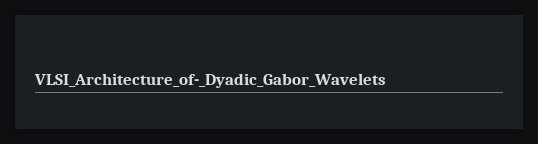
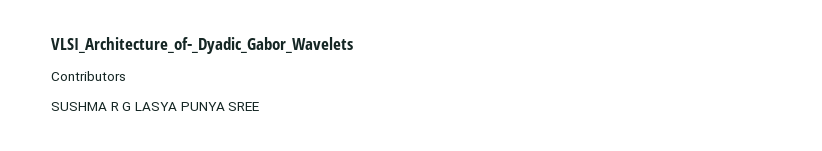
(386, 80) none -> [51,71,126,81] [51,102,260,111] // Contributors // SUSHMA R G LASYA PUNYA SREE

